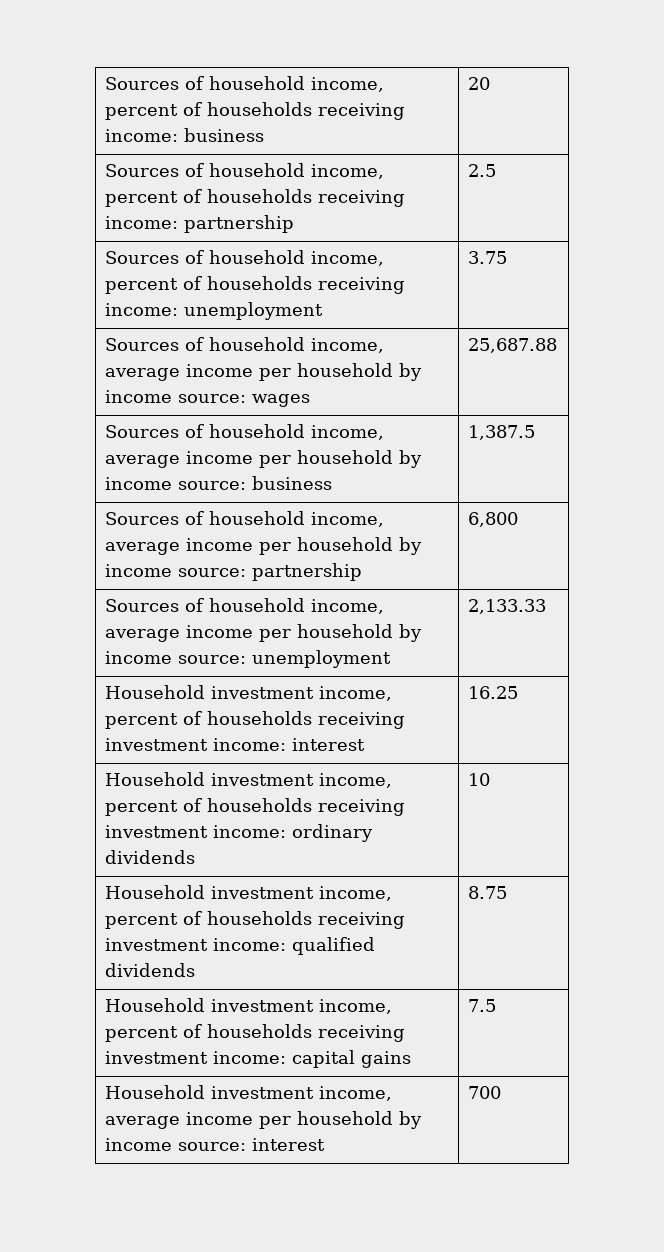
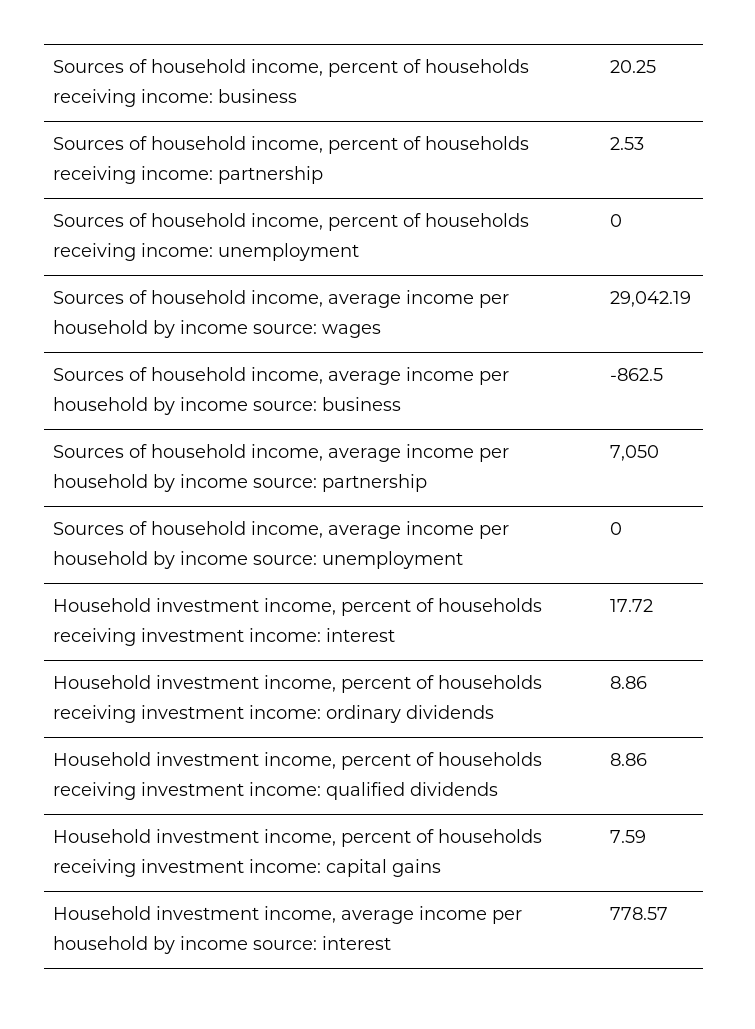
[467,77,490,90] 20 -> [610,60,657,73] 20.25
[467,164,496,177] 2.5 -> [610,137,645,150] 2.53
[467,251,507,264] 3.75 -> [610,214,623,227] 0
[467,338,557,353] 25,687.88 -> [610,291,692,307] 29,042.19
[467,425,535,440] 1,387.5 -> [610,368,664,381] -862.5
[467,512,518,527] 6,800 -> [610,445,660,461] 7,050
[467,599,546,614] 2,133.33 -> [610,522,623,535] 0
[467,686,518,699] 16.25 -> [610,599,654,612] 17.72
[467,773,490,786] 10 -> [610,676,648,689] 8.86
[467,886,507,899] 8.75 -> [610,753,648,766] 8.86
[467,999,496,1012] 7.5 -> [610,830,647,843] 7.59
[467,1086,501,1099] 700 -> [610,907,669,920] 778.57

